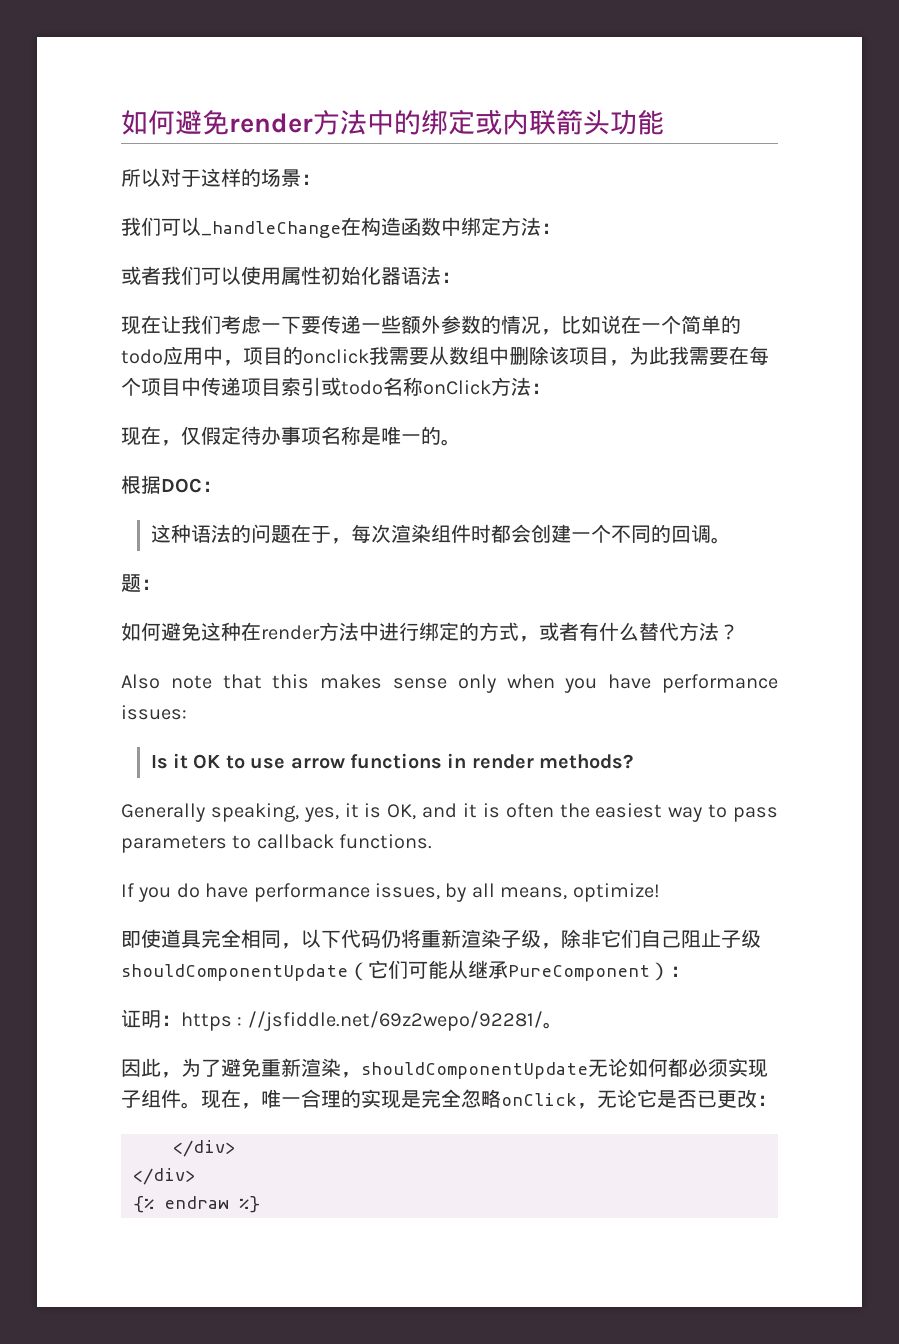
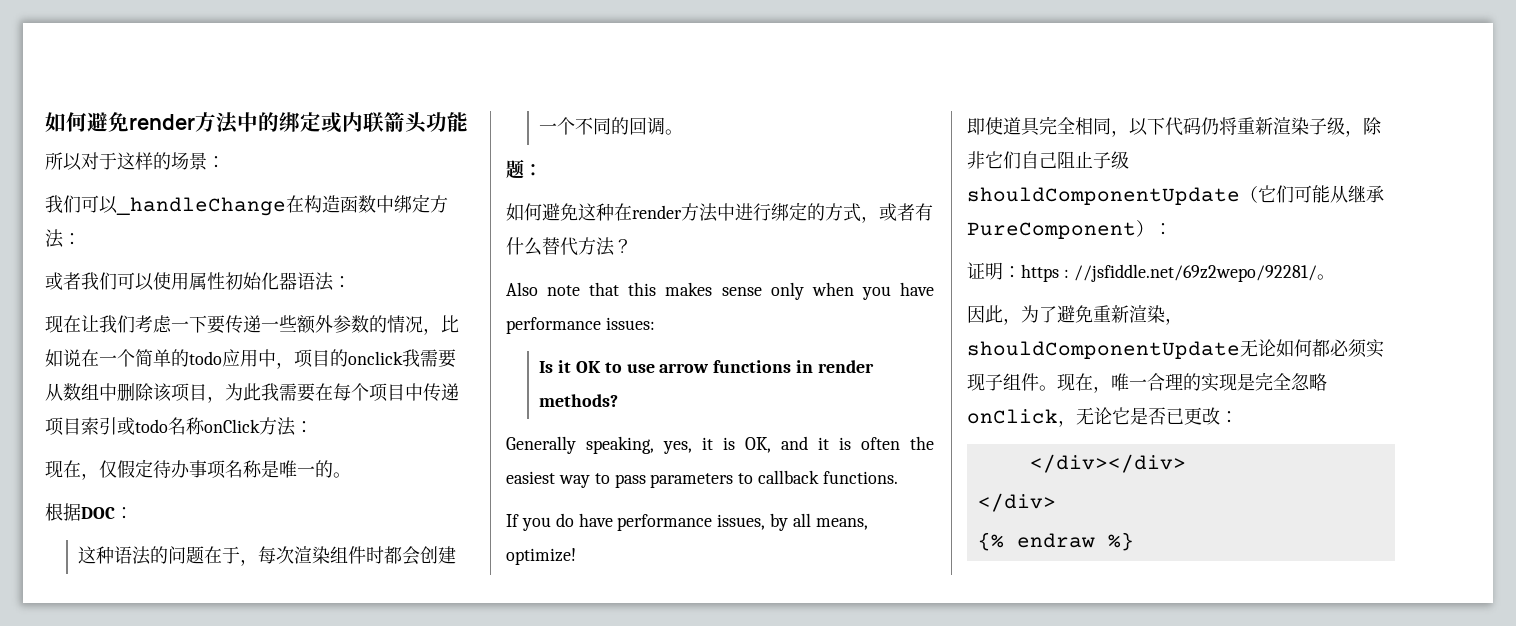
[173,1140,235,1157] </div> -> [1029,454,1186,473] </div></div>

